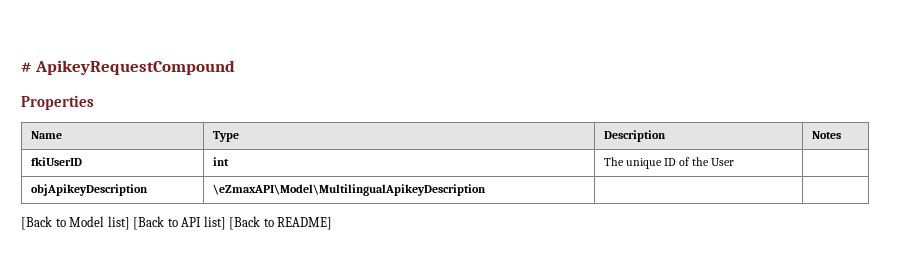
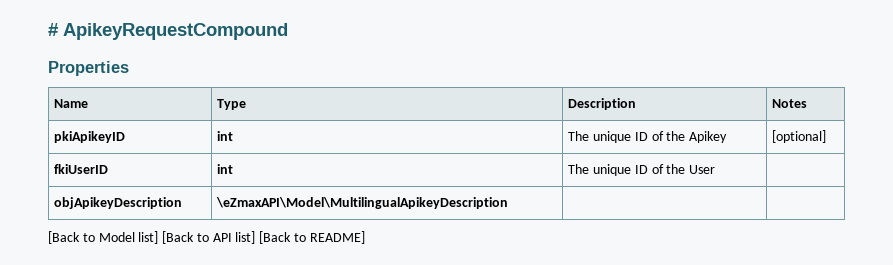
(841, 135) none -> [54,131,126,143] [217,131,234,141] [568,131,728,143] [772,130,827,143] // pkiApikeyID | int | The unique ID of the Apikey | [optional]

